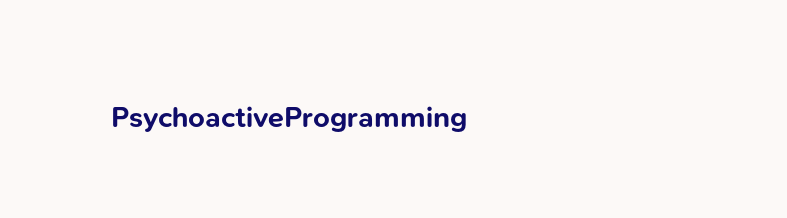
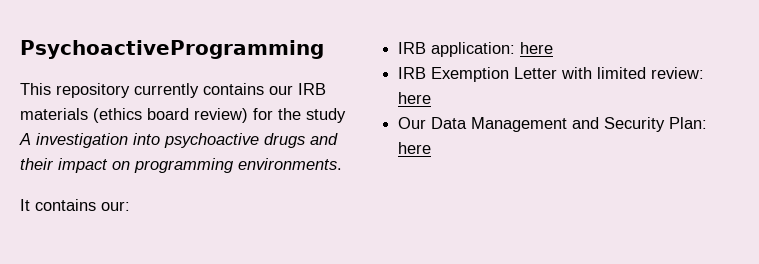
(467, 119) none -> [20,83,326,98] [20,108,346,123] [19,133,338,148] [20,158,342,173] [20,199,130,211] [398,42,554,57] [398,67,705,82] [398,92,432,104] [398,117,708,132] [398,142,432,154] // This repository currently contains our IRB materials (ethics board review) for the study A investigation into psychoactive drugs and their impact on programming environments. // It contains our: // IRB application: here // IRB Exemption Letter with limited review: here // Our Data Management and Security Plan: here

